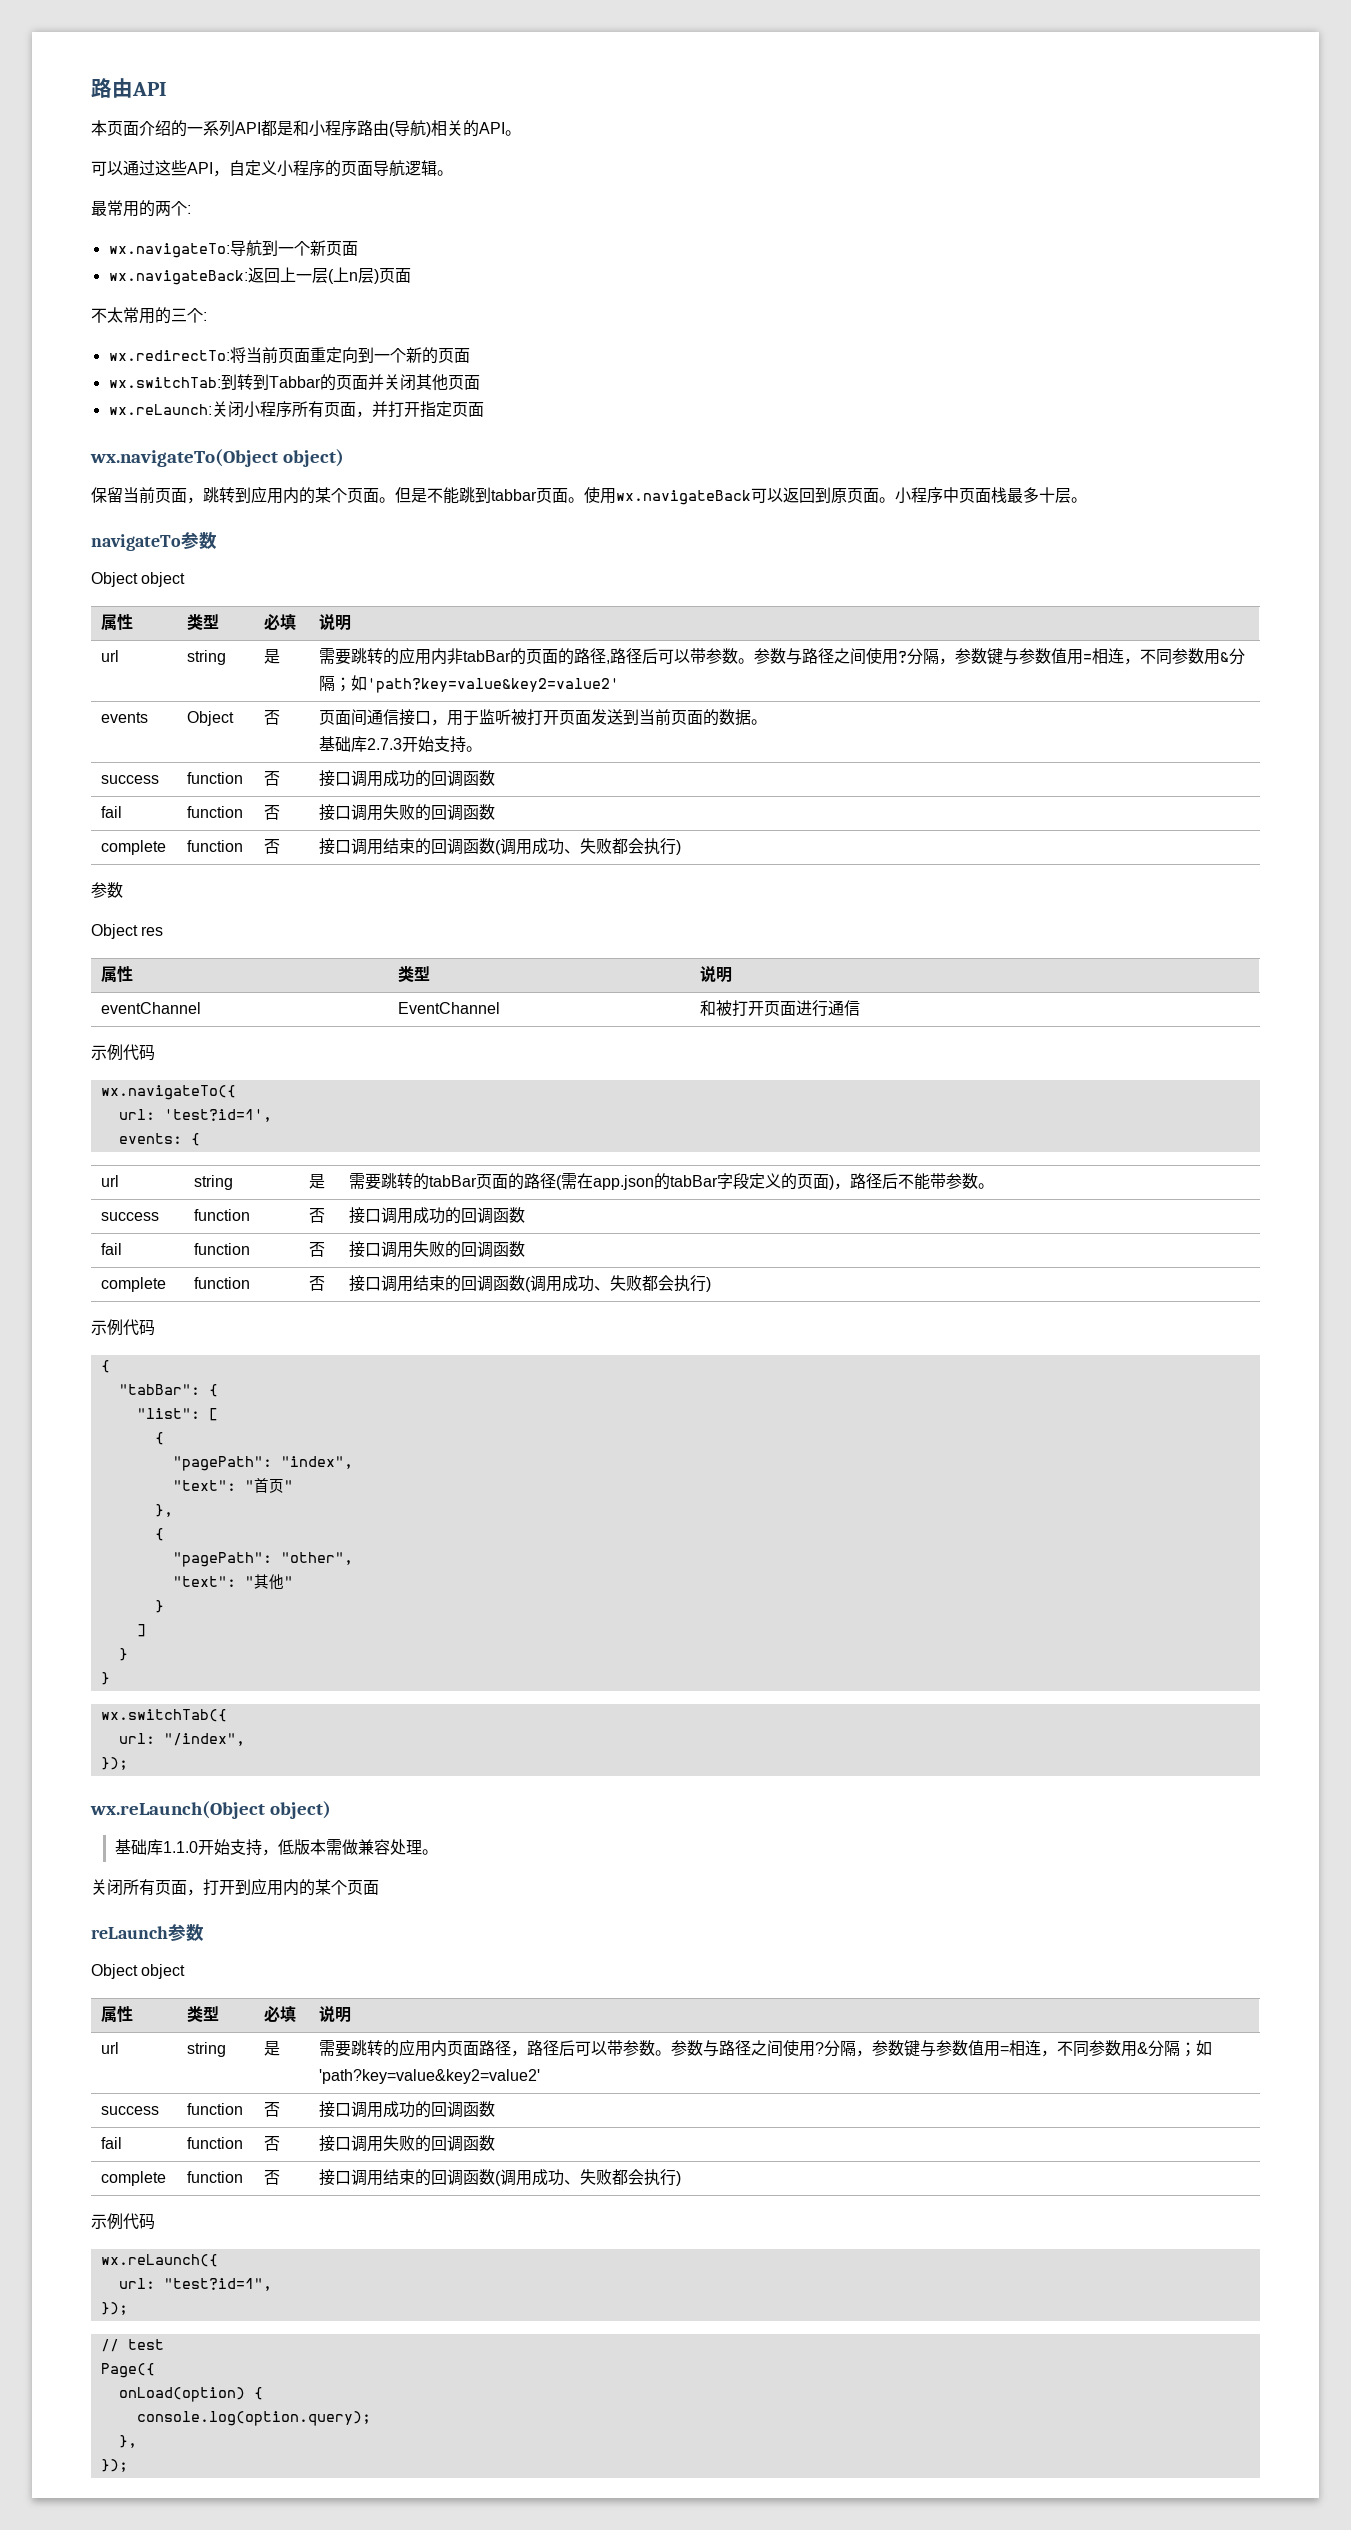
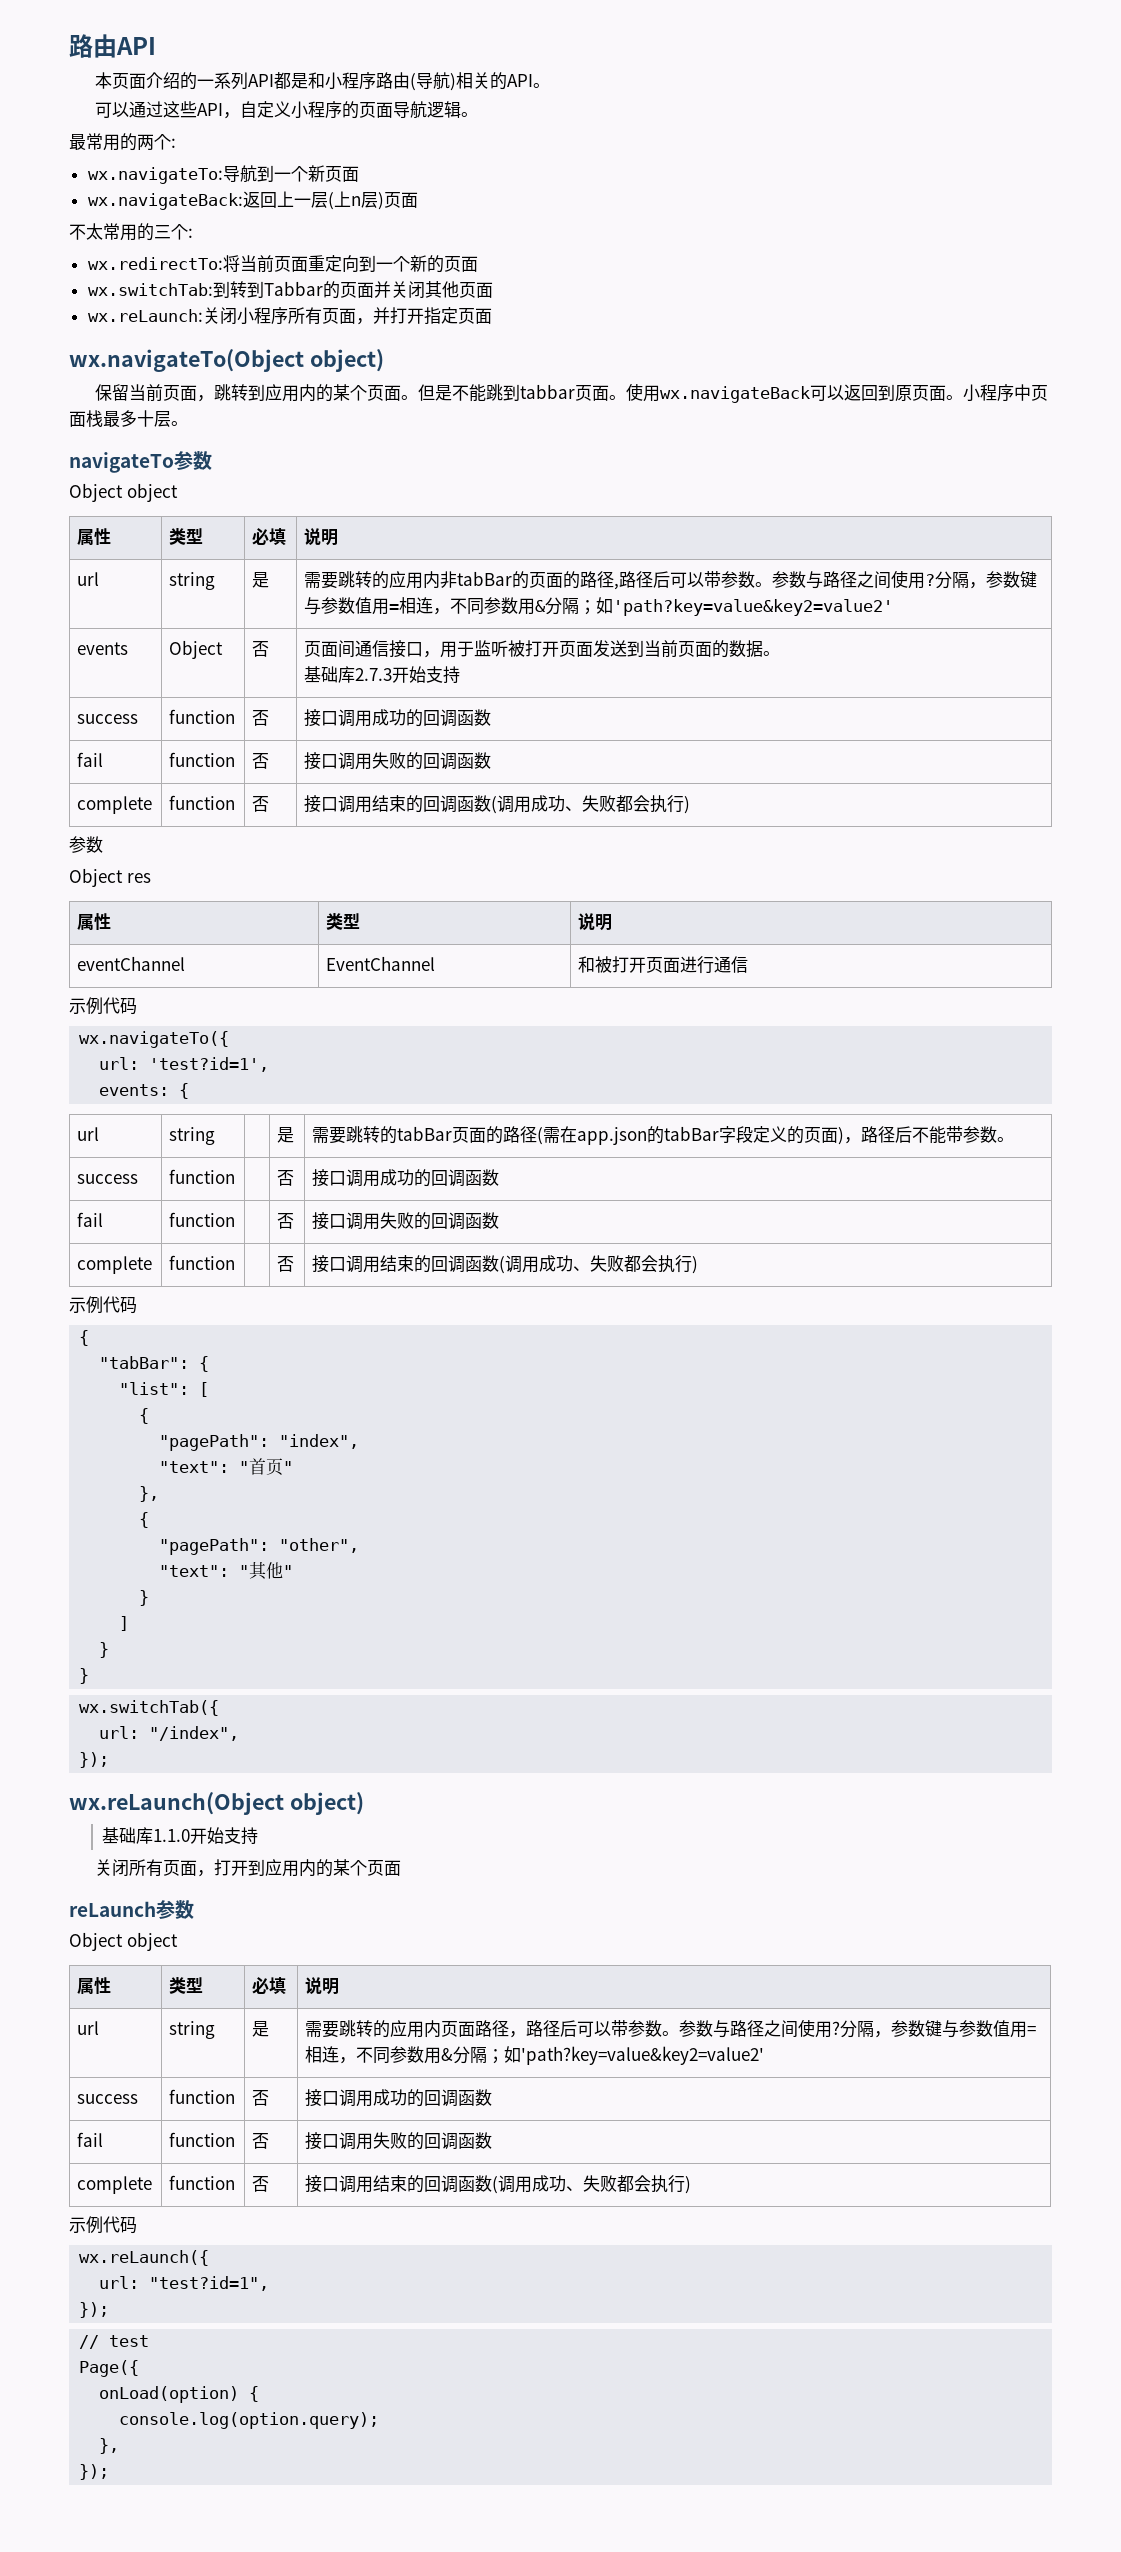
[466,746,483,752] 。 -> (461, 675) none
[261,1839,438,1856] ，低版本需做兼容处理。 -> (259, 1836) none

